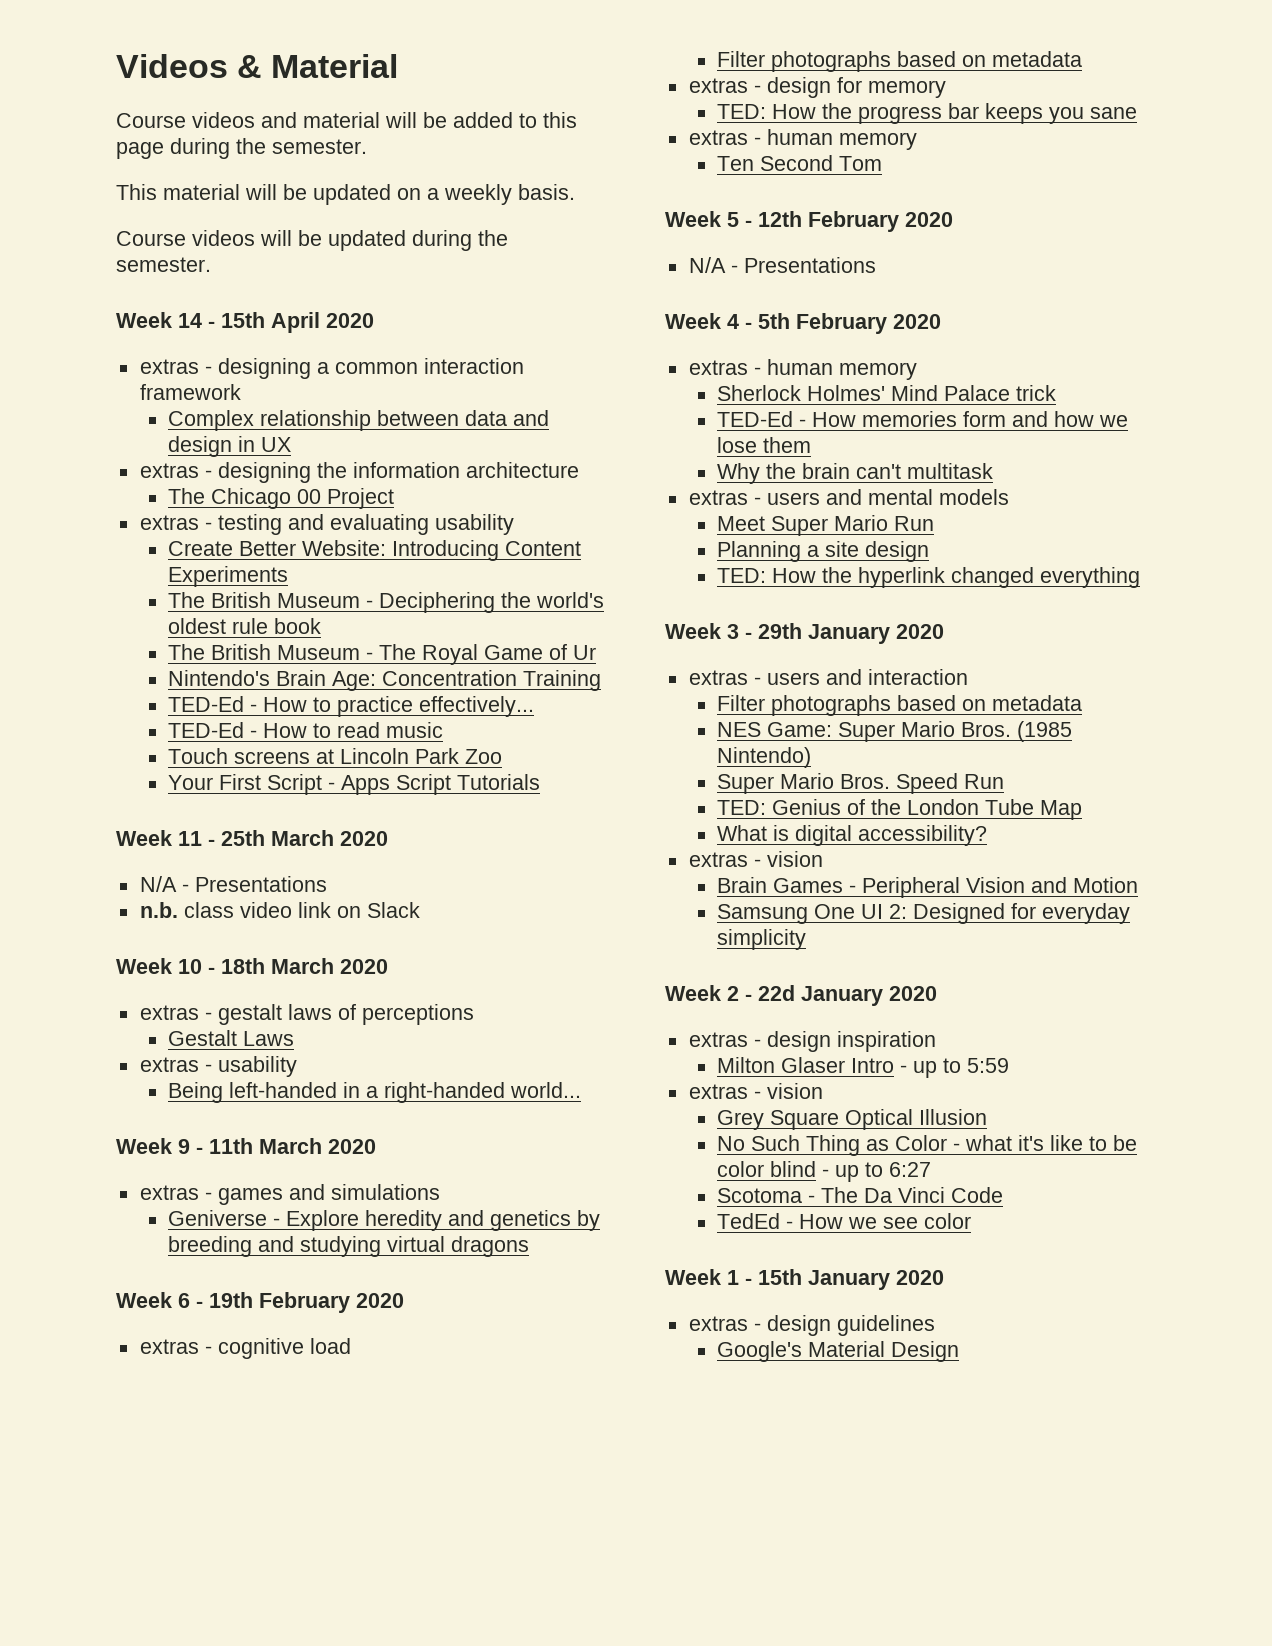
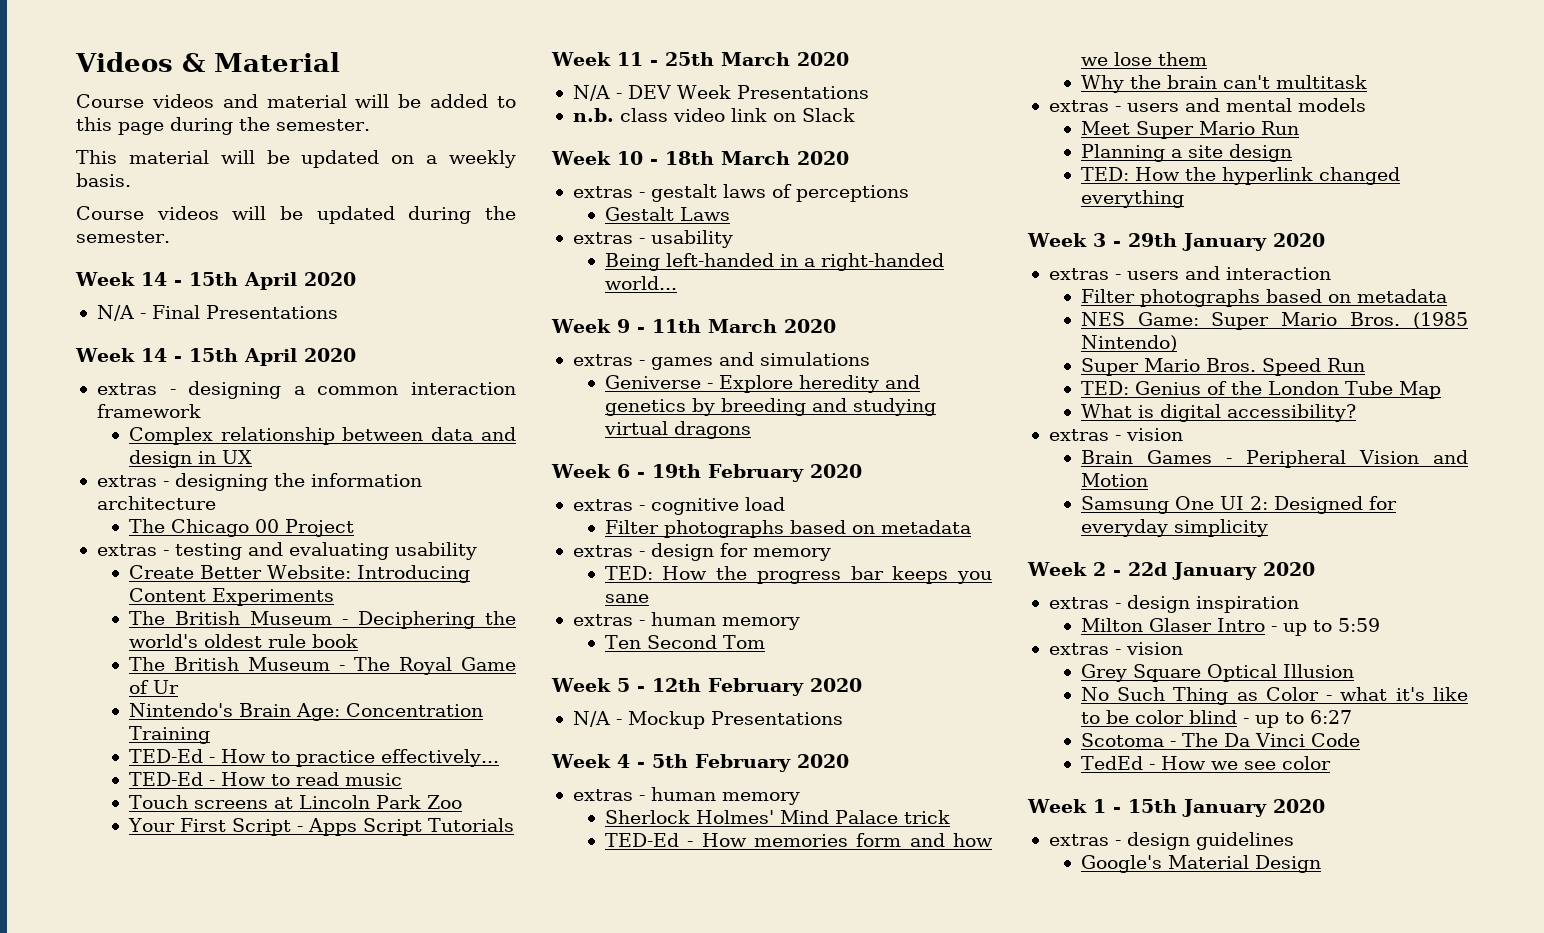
(374, 320) none -> [96,305,338,321] [75,348,356,366] // N/A - Final Presentations // Week 14 - 15th April 2020
(189, 888) none -> [627,85,731,99] DEV Week
(738, 269) none -> [627,711,705,729] Mockup

